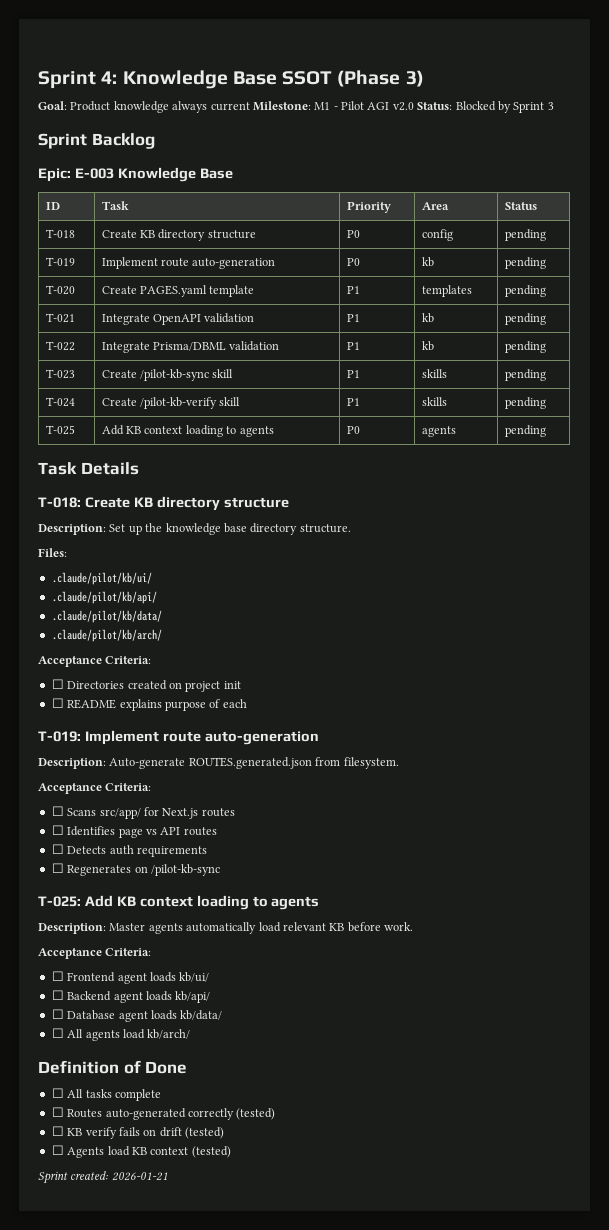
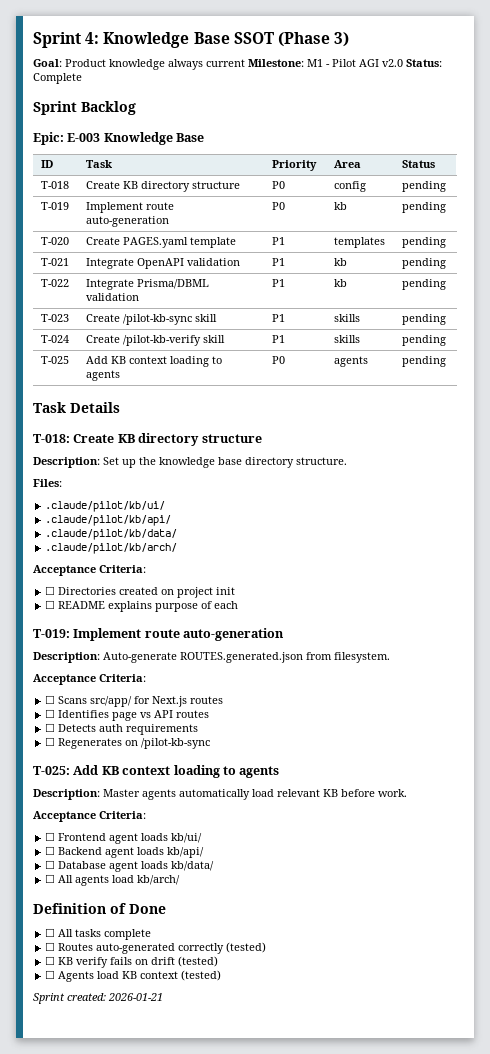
[455,101,554,113] Blocked by Sprint 3 -> [33,73,82,84] Complete

